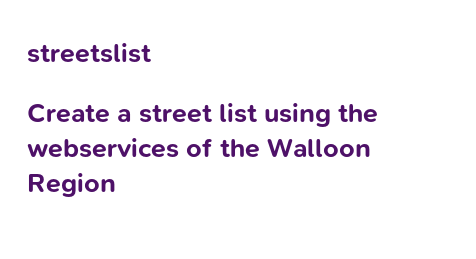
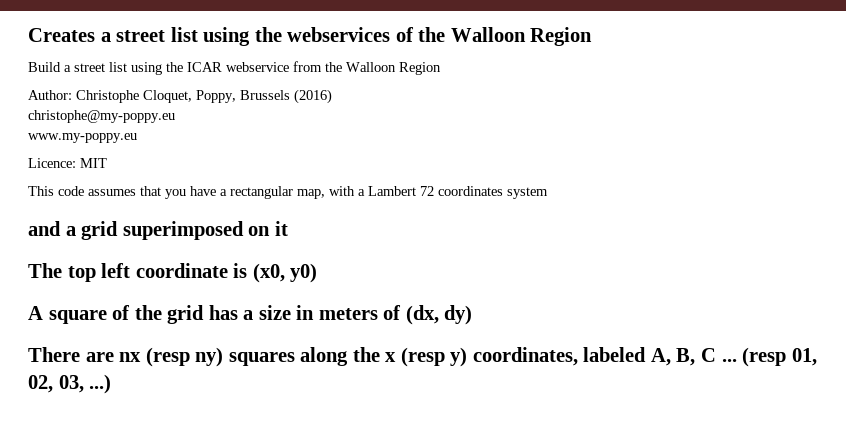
[27,43,151,63] [27,103,110,123] streetslist // Create -> [28,28,95,42] Creates
(116, 185) none -> [28,61,441,75] [28,89,332,104] [28,110,175,123] [28,133,137,143] [28,158,107,168] [28,186,548,199] [28,221,288,240] [28,263,318,283] [28,305,473,325] [28,347,817,367] [28,374,112,394] // Build a street list using the ICAR webservice from the Walloon Region // Author: Christophe Cloquet, Poppy, Brussels (2016) // christophe@my-poppy.eu // www.my-poppy.eu // Licence: MIT // This code assumes that you have a rectangular map, with a Lambert 72 coordinates system // and a grid superimposed on it // The top left coordinate is (x0, y0) // A square of the grid has a size in meters of (dx, dy) // There are nx (resp ny) squares along the x (resp y) coordinates, labeled A, B, C ... (resp 01, 02, 03, ...)

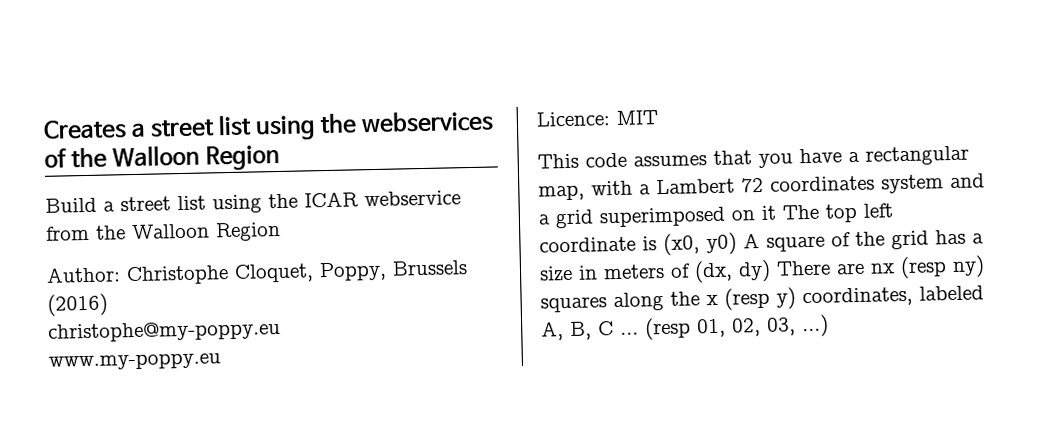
(548, 193) // -> (944, 184) none
(288, 228) // -> (776, 212) none
(318, 273) // -> (737, 244) none
(473, 315) // -> (771, 271) none

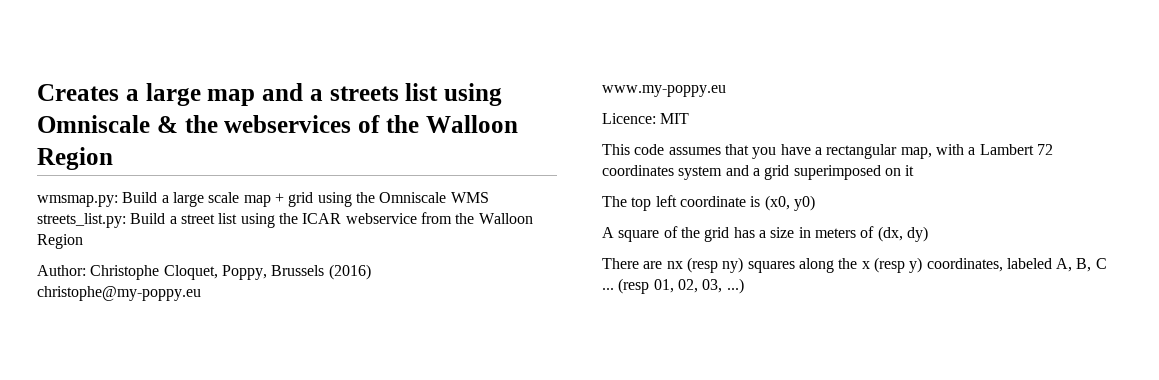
[150,114,317,141] street list using -> [145,83,502,106] [37,115,178,133] large map and a streets list using Omniscale &
(281, 157) none -> [37,192,489,207] [37,213,126,228] wmsmap.py: Build a large scale map + grid using the Omniscale WMS streets_list.py:
(776, 212) none -> (915, 170) //
(737, 244) none -> (815, 203) //
(771, 271) none -> (928, 234) //

